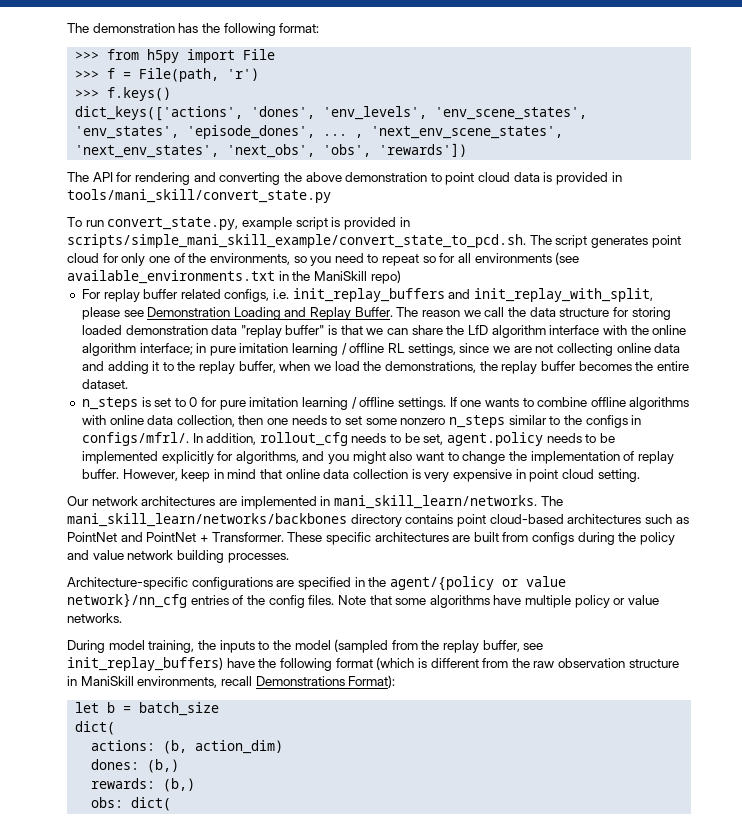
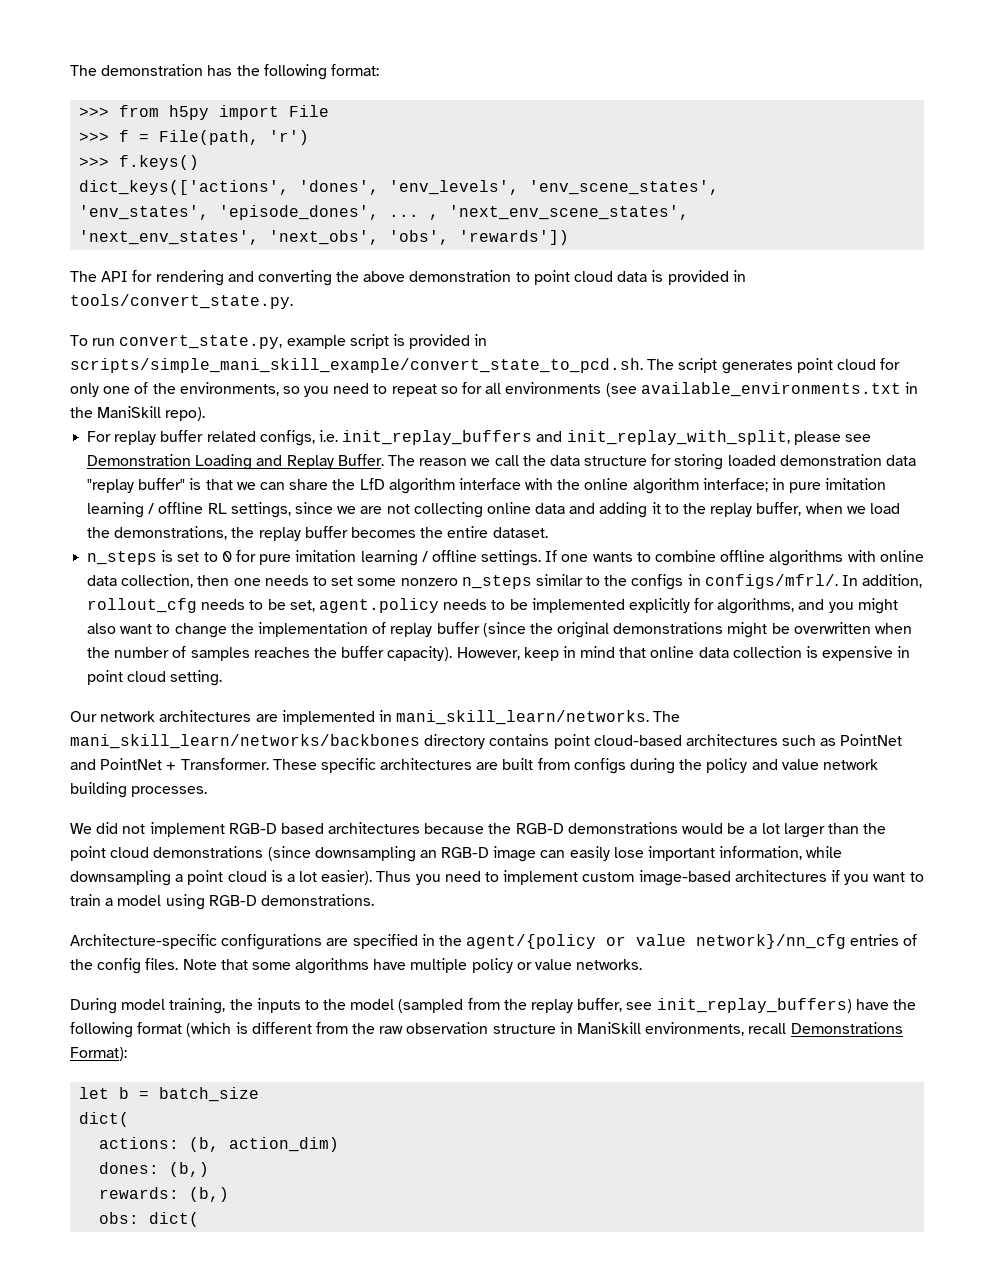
[67,189,331,203] tools/mani_skill/convert_state.py -> [70,294,293,309] tools/convert_state.py.
[370,270,401,284] repo) -> [165,407,206,421] repo).
[81,469,119,479] buffer. -> [436,622,913,638] [87,646,453,661] buffer (since the original demonstrations might be overwritten when the number of samples reaches the buffer capacity).
[424,472,450,482] very -> (819, 652) none
(289, 558) none -> [70,822,887,838] [70,846,843,862] [70,870,924,886] [70,894,374,910] // We did not implement RGB-D based architectures because the RGB-D demonstrations would be a lot larger than the point cloud demonstrations (since downsampling an RGB-D image can easily lose important information, while downsampling a point cloud is a lot easier). Thus you need to implement custom image-based architectures if you want to train a model using RGB-D demonstrations.

